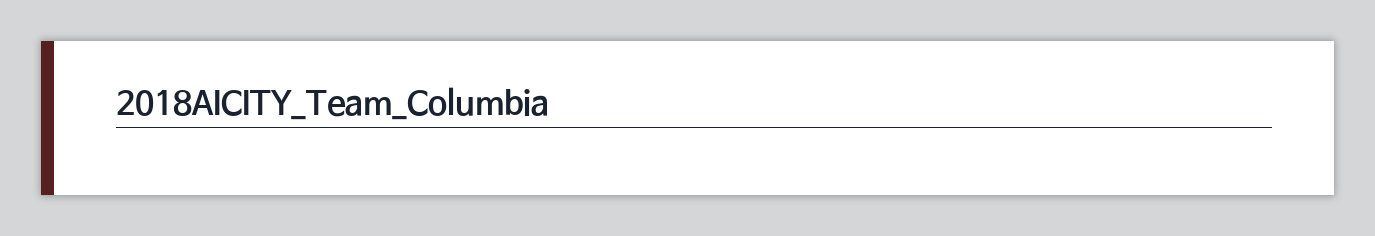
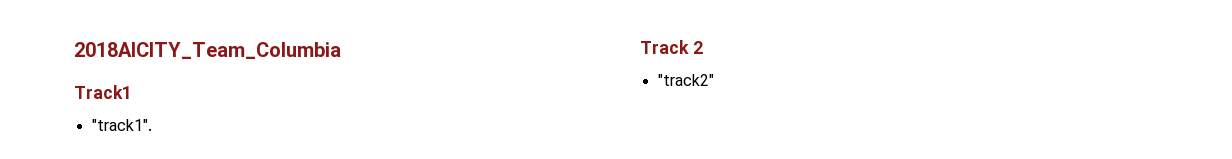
(549, 103) none -> [74,85,132,99] [91,119,152,131] [640,40,703,54] [657,74,714,86] // Track1 // "track1". // Track 2 // "track2"

